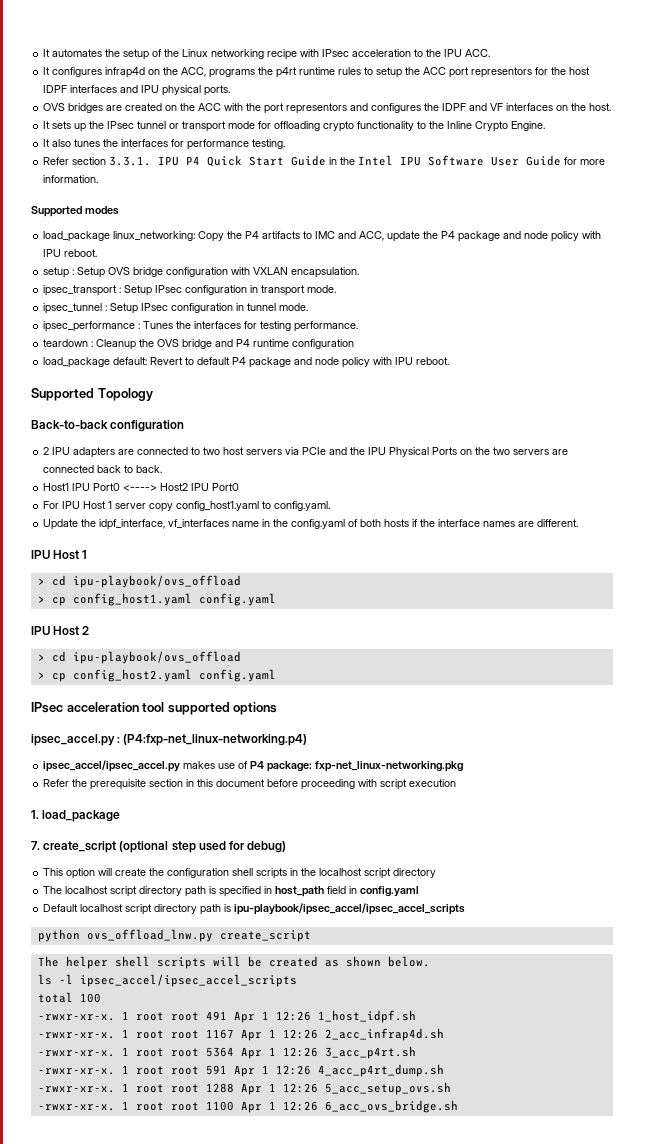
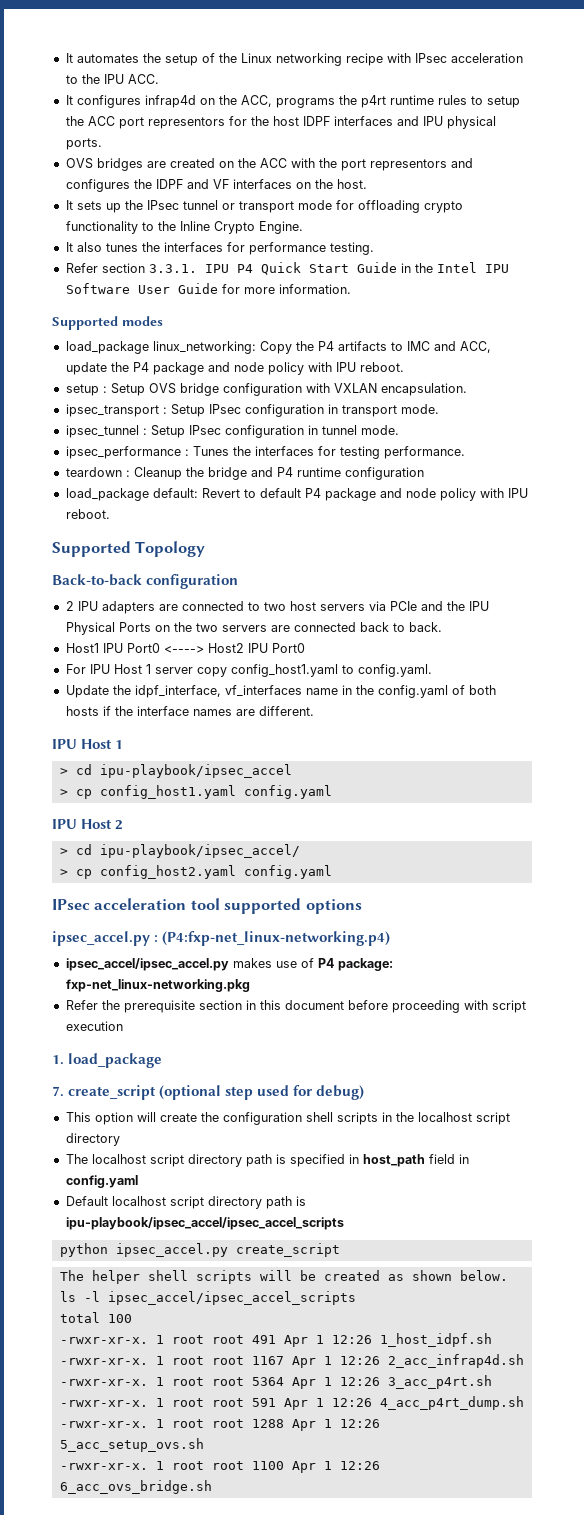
[157,339,180,347] OVS -> (204, 472) none
[72,575,241,588] ipu-playbook/ovs_offload -> [99,764,292,778] ipu-playbook/ipsec_accel
[72,651,241,664] ipu-playbook/ovs_offload -> [99,844,300,858] ipu-playbook/ipsec_accel/
[86,929,213,942] ovs_offload_lnw.py -> [115,1243,228,1257] ipsec_accel.py

